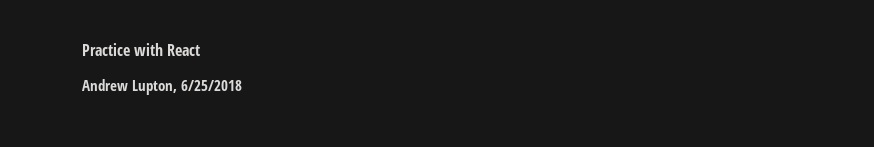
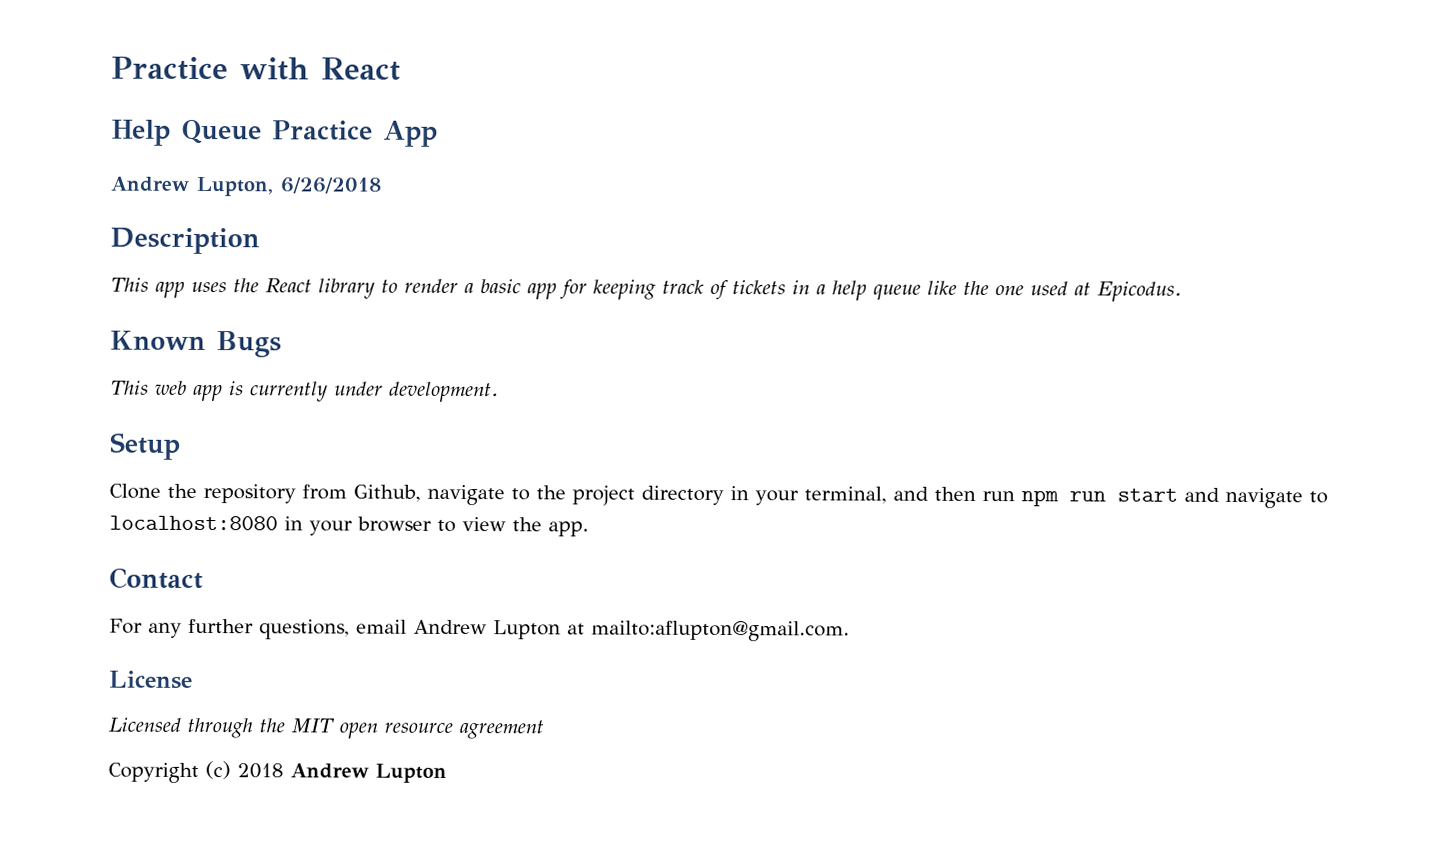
[82,79,243,95] Andrew Lupton, 6/25/2018 -> [111,119,438,147] [110,176,381,197] [110,227,260,255] [110,277,1182,302] [110,330,282,358] [110,380,499,403] [109,432,181,460] [109,483,1328,509] [109,515,589,537] [109,567,203,590] [109,618,850,642] [109,670,193,689] [108,717,544,740] [108,761,447,783] Help Queue Practice App // Andrew Lupton, 6/26/2018 // Description // This app uses the React library to render a basic app for keeping track of tickets in a help queue like the one used at Epicodus. // Known Bugs // This web app is currently under development. // Setup // Clone the repository from Github, navigate to the project directory in your terminal, and then run npm run start and navigate to localhost:8080 in your browser to view the app. // Contact // For any further questions, email Andrew Lupton at mailto:aflupton@gmail.com. // License // Licensed through the MIT open resource agreement // Copyright (c) 2018 Andrew Lupton

